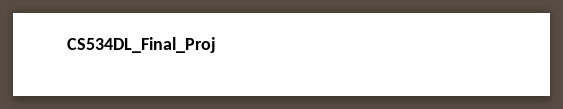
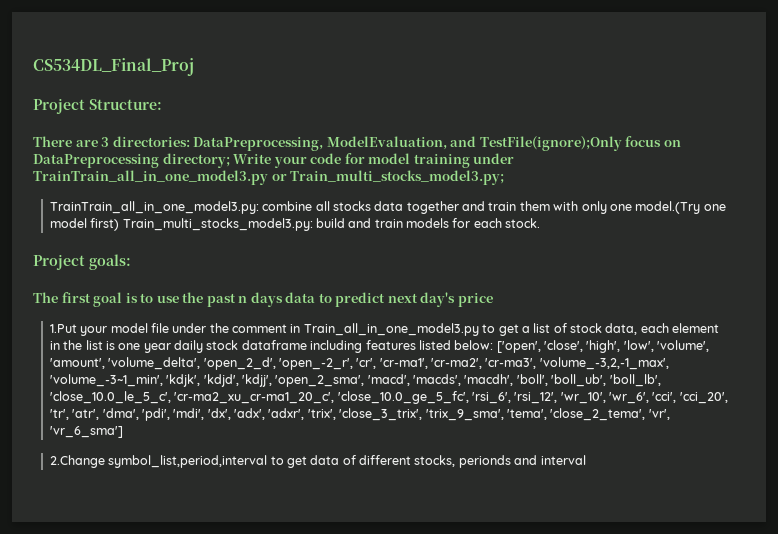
(216, 45) none -> [33,98,162,114] [33,136,681,151] [33,153,515,168] [33,170,505,185] [49,201,726,214] [49,218,541,231] [33,254,131,270] [33,292,493,307] [49,323,720,336] [49,340,710,353] [49,357,669,370] [49,374,661,387] [49,391,728,404] [49,408,670,421] [49,426,123,438] [49,455,586,468] // Project Structure: // There are 3 directories: DataPreprocessing, ModelEvaluation, and TestFile(ignore);Only focus on DataPreprocessing directory; Write your code for model training under TrainTrain_all_in_one_model3.py or Train_multi_stocks_model3.py; // TrainTrain_all_in_one_model3.py: combine all stocks data together and train them with only one model.(Try one model first) Train_multi_stocks_model3.py: build and train models for each stock. // Project goals: // The first goal is to use the past n days data to predict next day's price // 1.Put your model file under the comment in Train_all_in_one_model3.py to get a list of stock data, each element in the list is one year daily stock dataframe including features listed below: ['open', 'close', 'high', 'low', 'volume', 'amount', 'volume_delta', 'open_2_d', 'open_-2_r', 'cr', 'cr-ma1', 'cr-ma2', 'cr-ma3', 'volume_-3,2,-1_max', 'volume_-3~1_min', 'kdjk', 'kdjd', 'kdjj', 'open_2_sma', 'macd', 'macds', 'macdh', 'boll', 'boll_ub', 'boll_lb', 'close_10.0_le_5_c', 'cr-ma2_xu_cr-ma1_20_c', 'close_10.0_ge_5_fc', 'rsi_6', 'rsi_12', 'wr_10', 'wr_6', 'cci', 'cci_20', 'tr', 'atr', 'dma', 'pdi', 'mdi', 'dx', 'adx', 'adxr', 'trix', 'close_3_trix', 'trix_9_sma', 'tema', 'close_2_tema', 'vr', 'vr_6_sma'] // 2.Change symbol_list,period,interval to get data of different stocks, perionds and interval

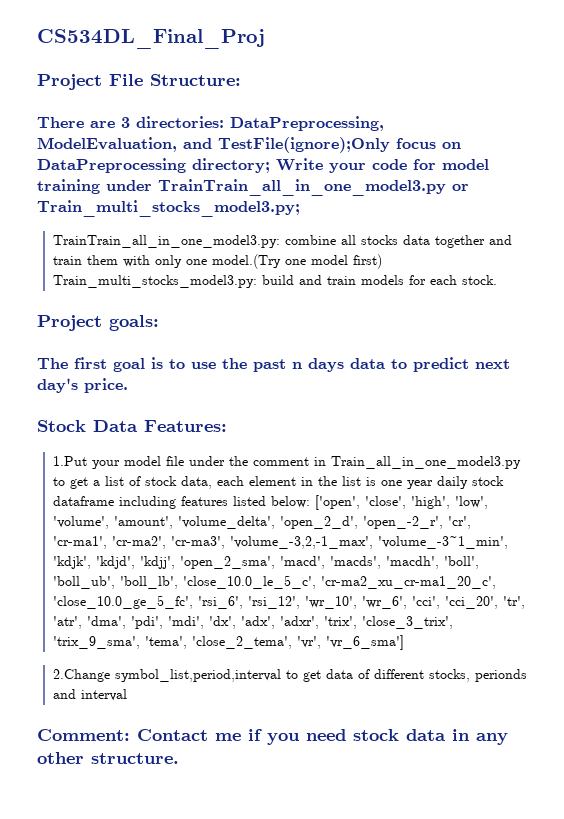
(85, 106) none -> [109,74,143,86] File
[457,293,493,307] price -> [84,378,128,393] [37,420,227,432] price. // Stock Data Features:
(586, 460) none -> [37,729,508,745] [37,752,179,764] // Comment: Contact me if you need stock data in any other structure.

